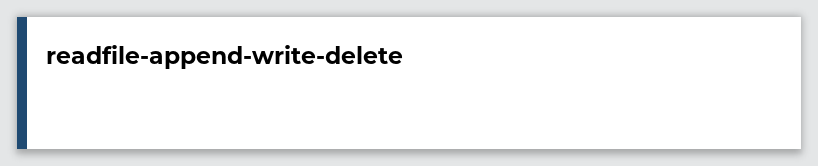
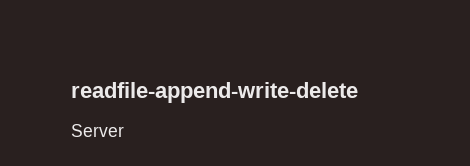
(403, 57) none -> [71,124,124,137] // Server

